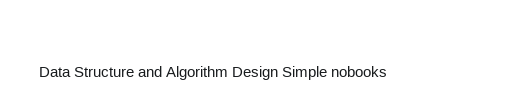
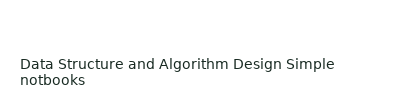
[331,66,388,77] nobooks -> [20,74,85,85] notbooks

